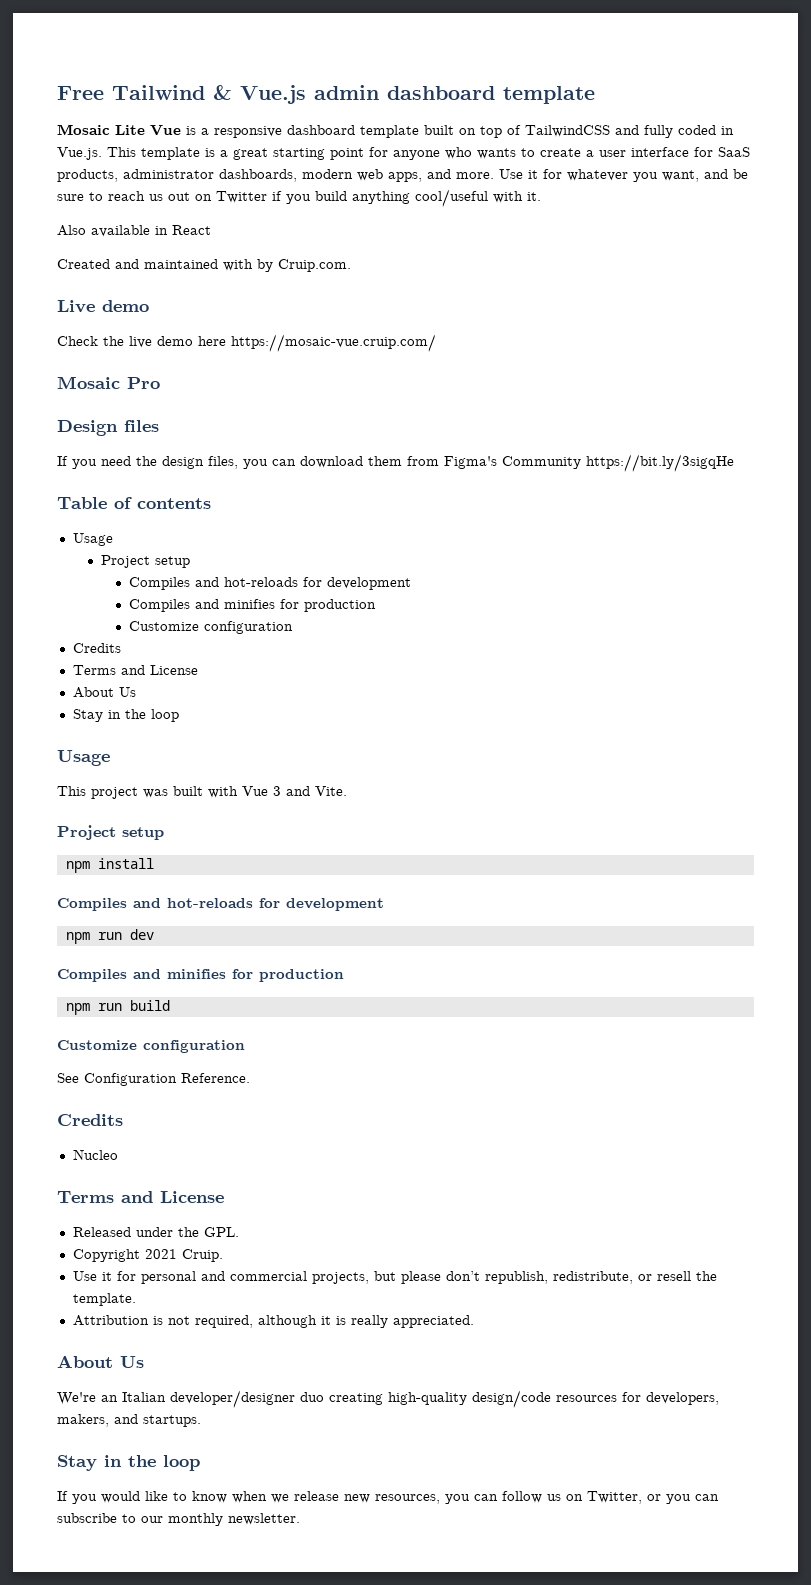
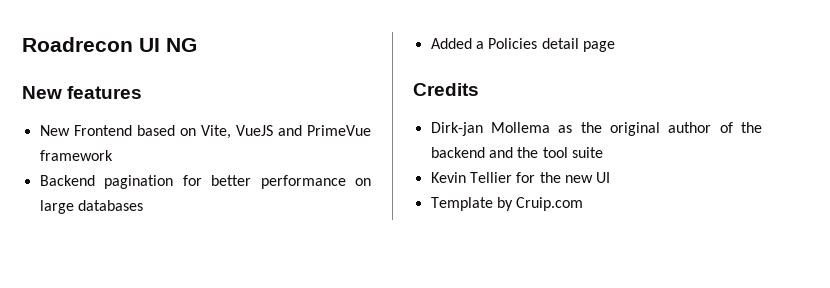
[57,85,595,104] [57,124,734,138] [57,147,750,160] [57,169,748,182] [57,189,541,207] [57,225,211,237] [57,259,351,272] [57,300,149,313] [57,334,436,352] [57,376,160,389] [57,420,159,436] [57,454,734,472] [57,497,211,509] [72,533,113,546] [101,555,191,568] [129,577,412,590] [129,599,377,612] [129,621,294,634] [72,643,121,653] [72,665,198,675] [72,687,136,698] [72,709,179,722] [57,750,110,766] [57,786,347,799] [57,825,164,840] [65,858,154,873] [57,898,384,911] [65,929,154,944] [57,969,344,982] [65,1000,170,1015] [57,1040,245,1053] [57,1073,250,1086] [57,1114,123,1126] [72,1149,118,1160] [57,1191,224,1203] [72,1227,239,1237] [72,1249,223,1262] [72,1271,717,1284] [72,1293,136,1306] [72,1315,474,1328] [57,1355,144,1368] [57,1390,719,1408] [57,1414,201,1427] [57,1455,200,1471] [57,1491,719,1504] [57,1513,300,1526] Free Tailwind & Vue.js admin dashboard template // Mosaic Lite Vue is a responsive dashboard template built on top of TailwindCSS and fully coded in Vue.js. This template is a great starting point for anyone who wants to create a user interface for SaaS products, administrator dashboards, modern web apps, and more. Use it for whatever you want, and be sure to reach us out on Twitter if you build anything cool/useful with it. // Also available in React // Created and maintained with by Cruip.com. // Live demo // Check the live demo here https://mosaic-vue.cruip.com/ // Mosaic Pro // Design files // If you need the design files, you can download them from Figma's Community https://bit.ly/3sigqHe // Table of contents // Usage // Project setup // Compiles and hot-reloads for development // Compiles and minifies for production // Customize configuration // Credits // Terms and License // About Us // Stay in the loop // Usage // This project was built with Vue 3 and Vite. // Project setup // npm install // Compiles and hot-reloads for development // npm run dev // Compiles and minifies for production // npm run build // Customize configuration // See Configuration Reference. // Credits // Nucleo // Terms and License // Released under the GPL. // Copyright 2021 Cruip. // Use it for personal and commercial projects, but please don’t republish, redistribute, or resell the template. // Attribution is not required, although it is really appreciated. // About Us // We're an Italian developer/designer duo creating high-quality design/code resources for developers, makers, and startups. // Stay in the loop // If you would like to know when we release new resources, you can follow us on Twitter, or you can subscribe to our monthly newsletter. -> [22,37,197,52] [22,86,143,99] [39,125,371,139] [39,150,113,161] [39,175,371,189] [39,200,143,214] [430,38,615,52] [413,83,479,96] [430,122,762,136] [430,147,603,158] [430,172,611,183] [430,197,584,211] Roadrecon UI NG // New features // New Frontend based on Vite, VueJS and PrimeVue framework // Backend pagination for better performance on large databases // Added a Policies detail page // Credits // Dirk-jan Mollema as the original author of the backend and the tool suite // Kevin Tellier for the new UI // Template by Cruip.com

